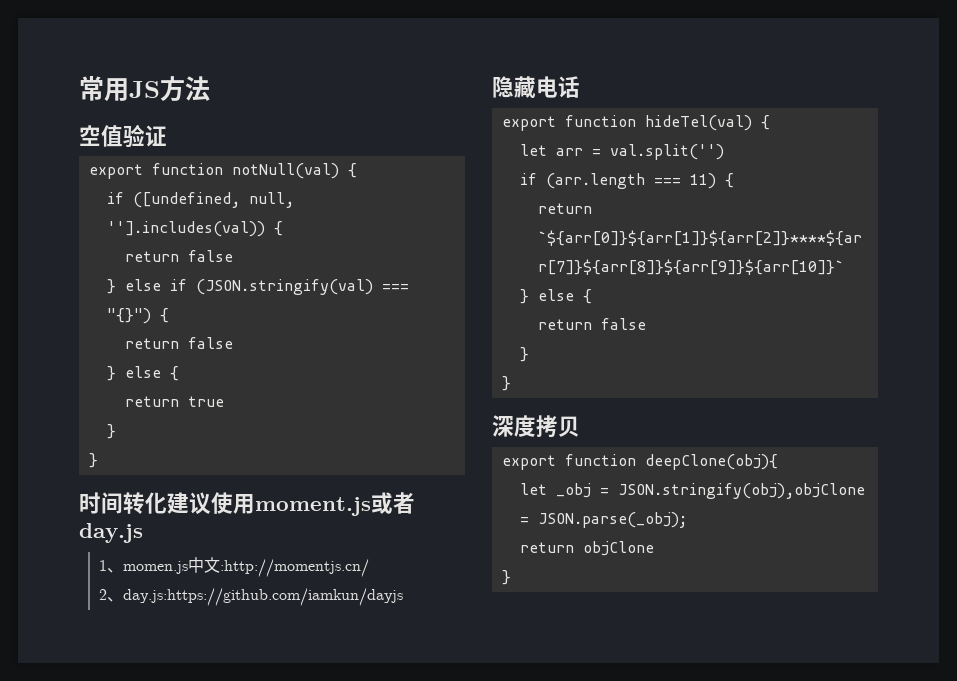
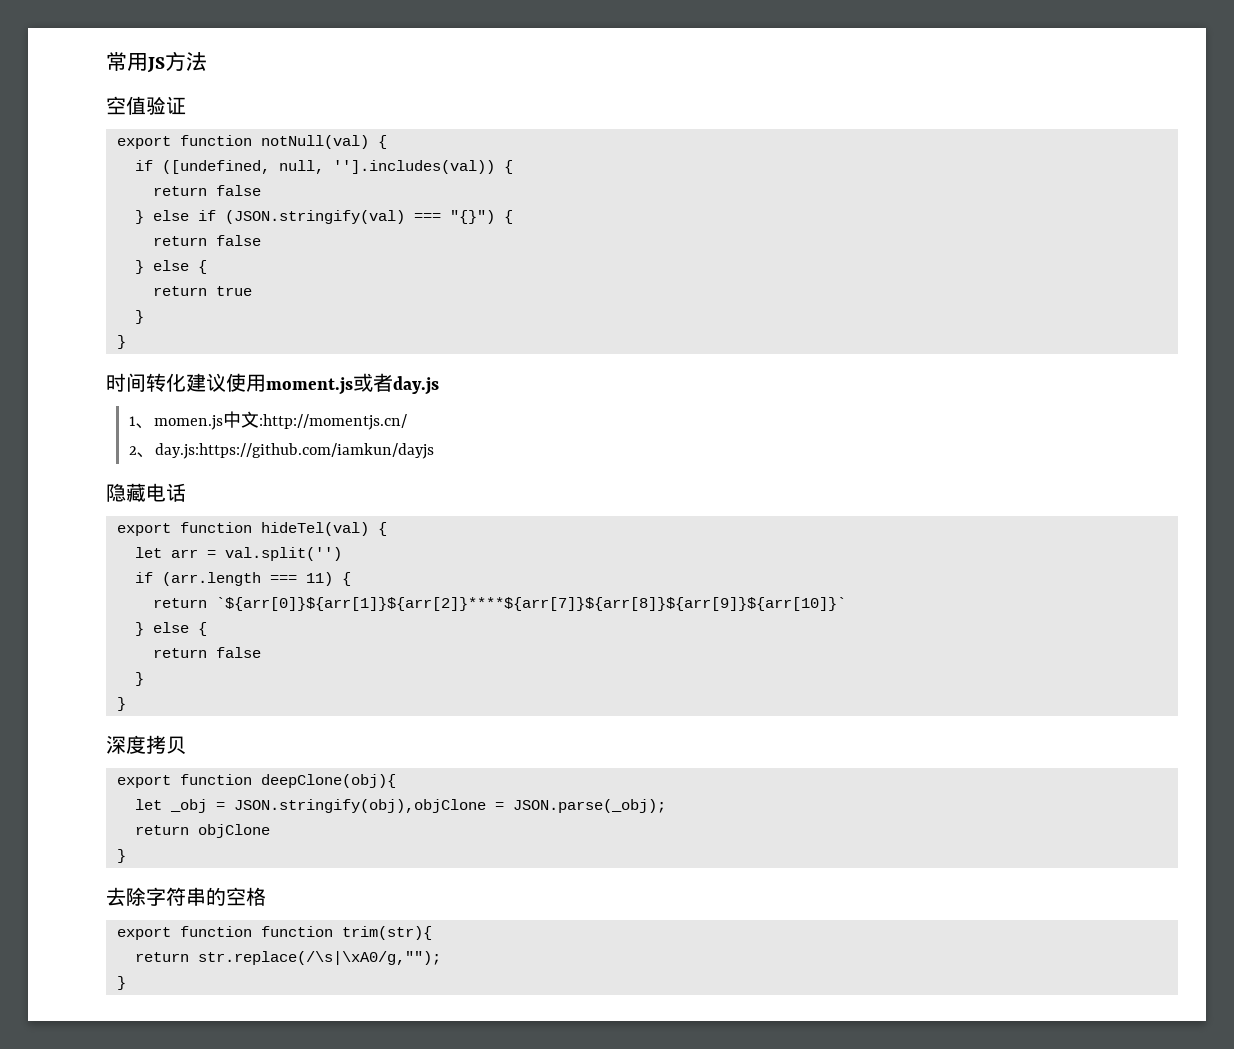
(511, 577) none -> [106,887,266,906] [116,926,432,940] [134,951,441,965] [116,976,126,990] // 去除字符串的空格 // export function function trim(str){ // return str.replace(/\s|\xA0/g,""); // }

